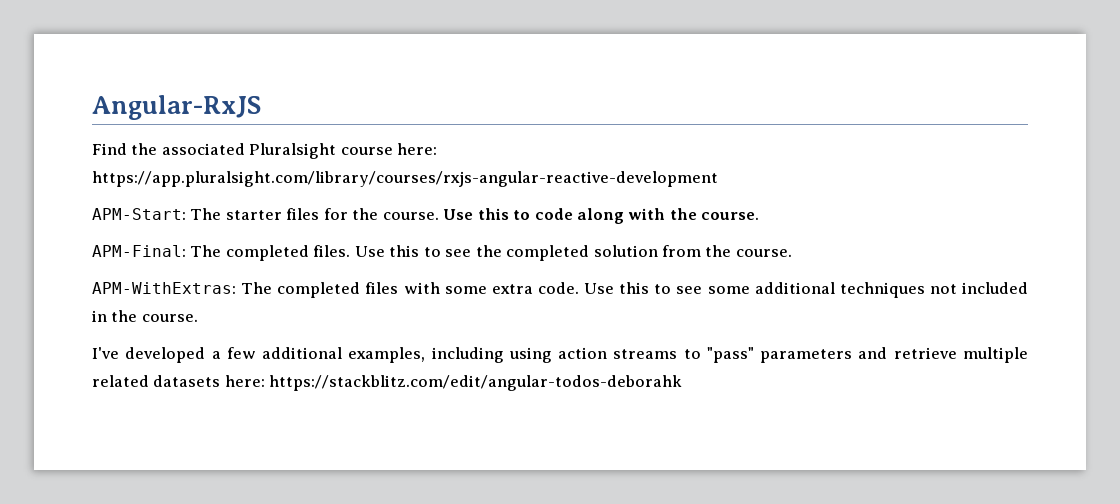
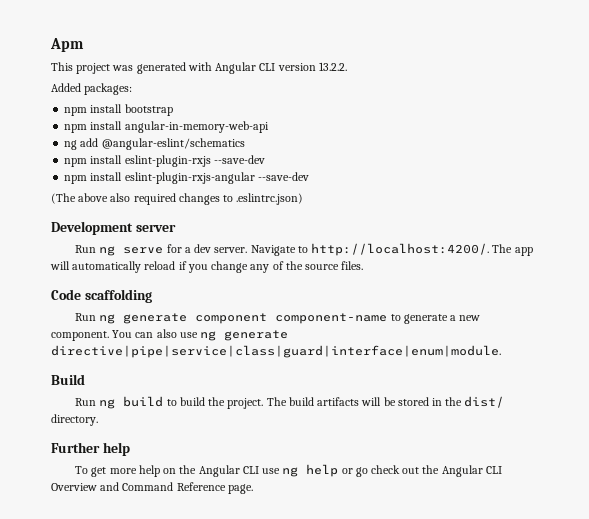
[92,95,261,120] [92,143,438,159] [92,171,718,187] [92,208,760,224] [92,245,792,261] [92,282,1028,298] [92,310,198,322] [92,347,1028,363] [92,375,683,391] Angular-RxJS // Find the associated Pluralsight course here: https://app.pluralsight.com/library/courses/rxjs-angular-reactive-development // APM-Start: The starter files for the course. Use this to code along with the course. // APM-Final: The completed files. Use this to see the completed solution from the course. // APM-WithExtras: The completed files with some extra code. Use this to see some additional techniques not included in the course. // I've developed a few additional examples, including using action streams to "pass" parameters and retrieve multiple related datasets here: https://stackblitz.com/edit/angular-todos-deborahk -> [50,38,84,52] [51,62,347,74] [51,83,133,95] [64,104,173,116] [64,121,269,133] [64,138,245,150] [64,155,265,167] [64,172,309,184] [51,193,304,205] [51,221,176,235] [75,243,533,256] [50,261,364,273] [51,289,152,303] [75,313,481,324] [51,329,289,341] [51,345,501,358] [51,374,85,385] [75,396,505,409] [51,414,98,426] [51,442,130,456] [75,464,502,477] [51,482,253,494] Apm // This project was generated with Angular CLI version 13.2.2. // Added packages: // npm install bootstrap // npm install angular-in-memory-web-api // ng add @angular-eslint/schematics // npm install eslint-plugin-rxjs --save-dev // npm install eslint-plugin-rxjs-angular --save-dev // (The above also required changes to .eslintrc.json) // Development server // Run ng serve for a dev server. Navigate to http://localhost:4200/. The app will automatically reload if you change any of the source files. // Code scaffolding // Run ng generate component component-name to generate a new component. You can also use ng generate directive|pipe|service|class|guard|interface|enum|module. // Build // Run ng build to build the project. The build artifacts will be stored in the dist/ directory. // Further help // To get more help on the Angular CLI use ng help or go check out the Angular CLI Overview and Command Reference page.

